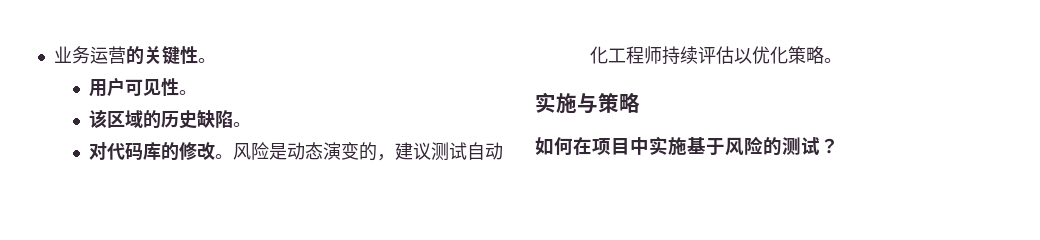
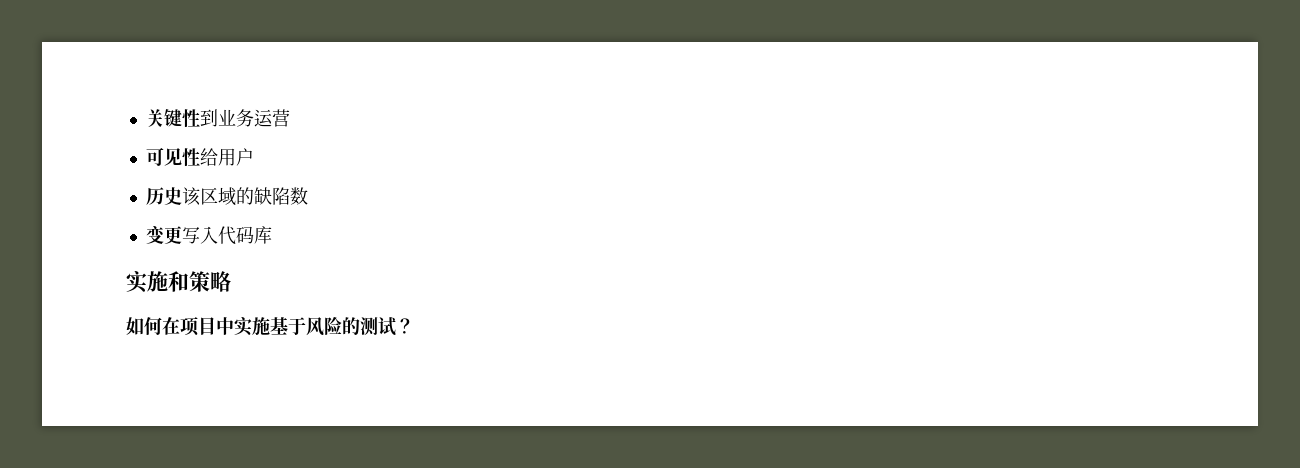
(53, 54) none -> [145,109,218,128] 关键性到
[125,46,216,65] [89,77,198,97] [89,109,252,129] [89,142,504,161] [590,46,843,65] [535,92,598,114] 的关键性。 // 用户可见性。 // 该区域的历史缺陷。 // 对代码库的修改。风险是动态演变的，建议测试自动化工程师持续评估以优化策略。 // 实施与 -> [145,147,254,167] [145,187,308,206] [145,225,272,245] [126,271,189,293] // 可见性给用户 // 历史该区域的缺陷数 // 变更写入代码库 // 实施和

